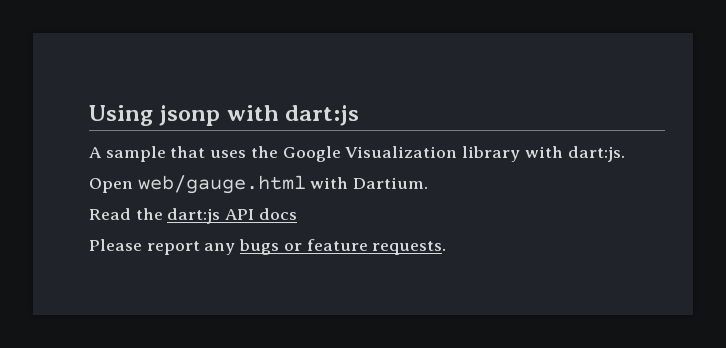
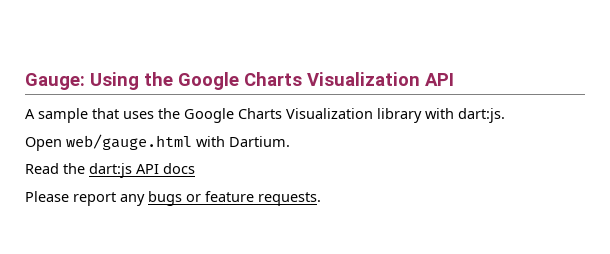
[89,105,360,126] Using jsonp with dart:js -> [25,72,454,90] Gauge: Using the Google Charts Visualization API
(341, 154) none -> [238,108,282,119] Charts

